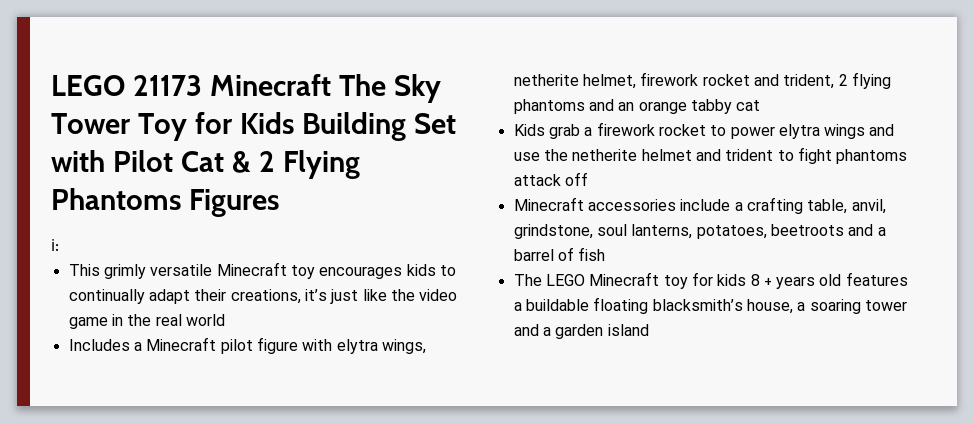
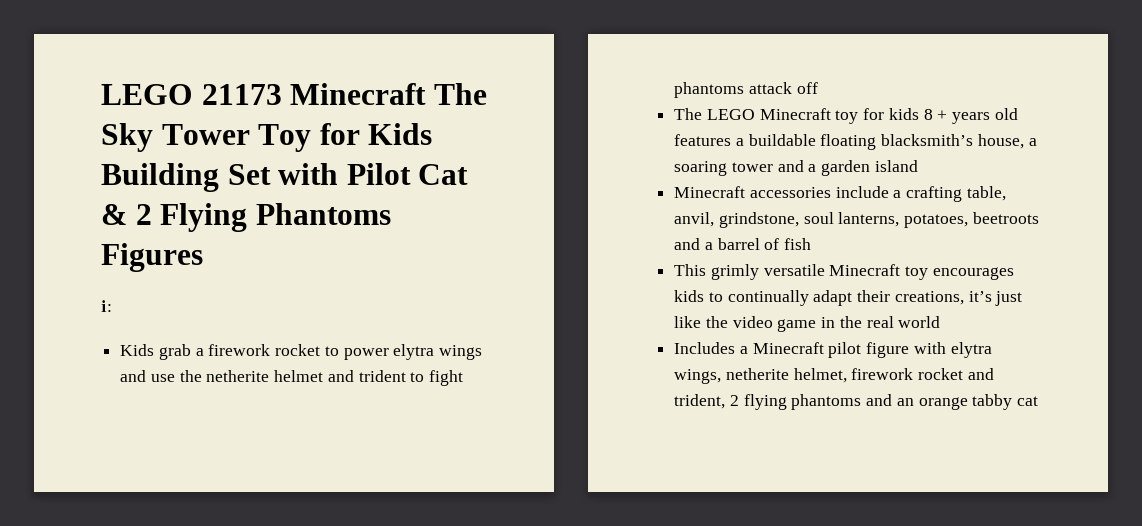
(59, 245) none -> [120,344,483,360] [120,370,464,386] [674,82,818,98] [674,108,1018,124] [674,134,1037,150] [674,160,918,176] [674,186,1006,202] [674,212,1039,228] [674,238,812,250] // Kids grab a firework rocket to power elytra wings and use the netherite helmet and trident to fight phantoms attack off // The LEGO Minecraft toy for kids 8 + years old features a buildable floating blacksmith’s house, a soaring tower and a garden island // Minecraft accessories include a crafting table, anvil, grindstone, soul lanterns, potatoes, beetroots and a barrel of fish
[513,122,895,139] [513,147,908,164] [513,172,588,186] [513,197,886,214] [513,224,886,239] [513,247,606,261] [513,272,908,289] [513,297,907,314] [513,324,649,339] // Kids grab a firework rocket to power elytra wings and use the netherite helmet and trident to fight phantoms attack off // Minecraft accessories include a crafting table, anvil, grindstone, soul lanterns, potatoes, beetroots and a barrel of fish // The LEGO Minecraft toy for kids 8 + years old features a buildable floating blacksmith’s house, a soaring tower and a garden island -> (1039, 401) none

